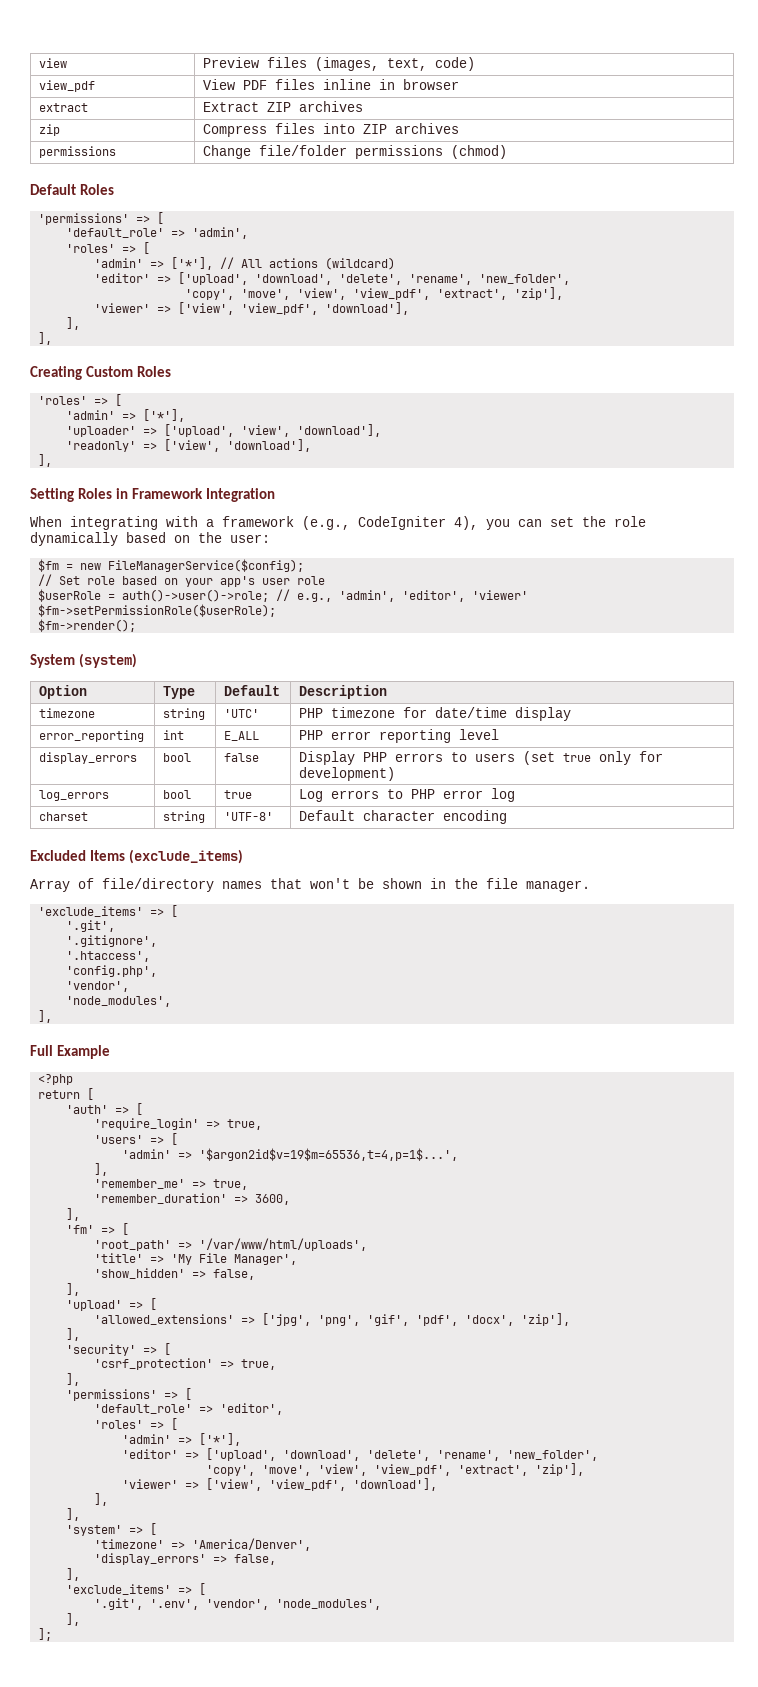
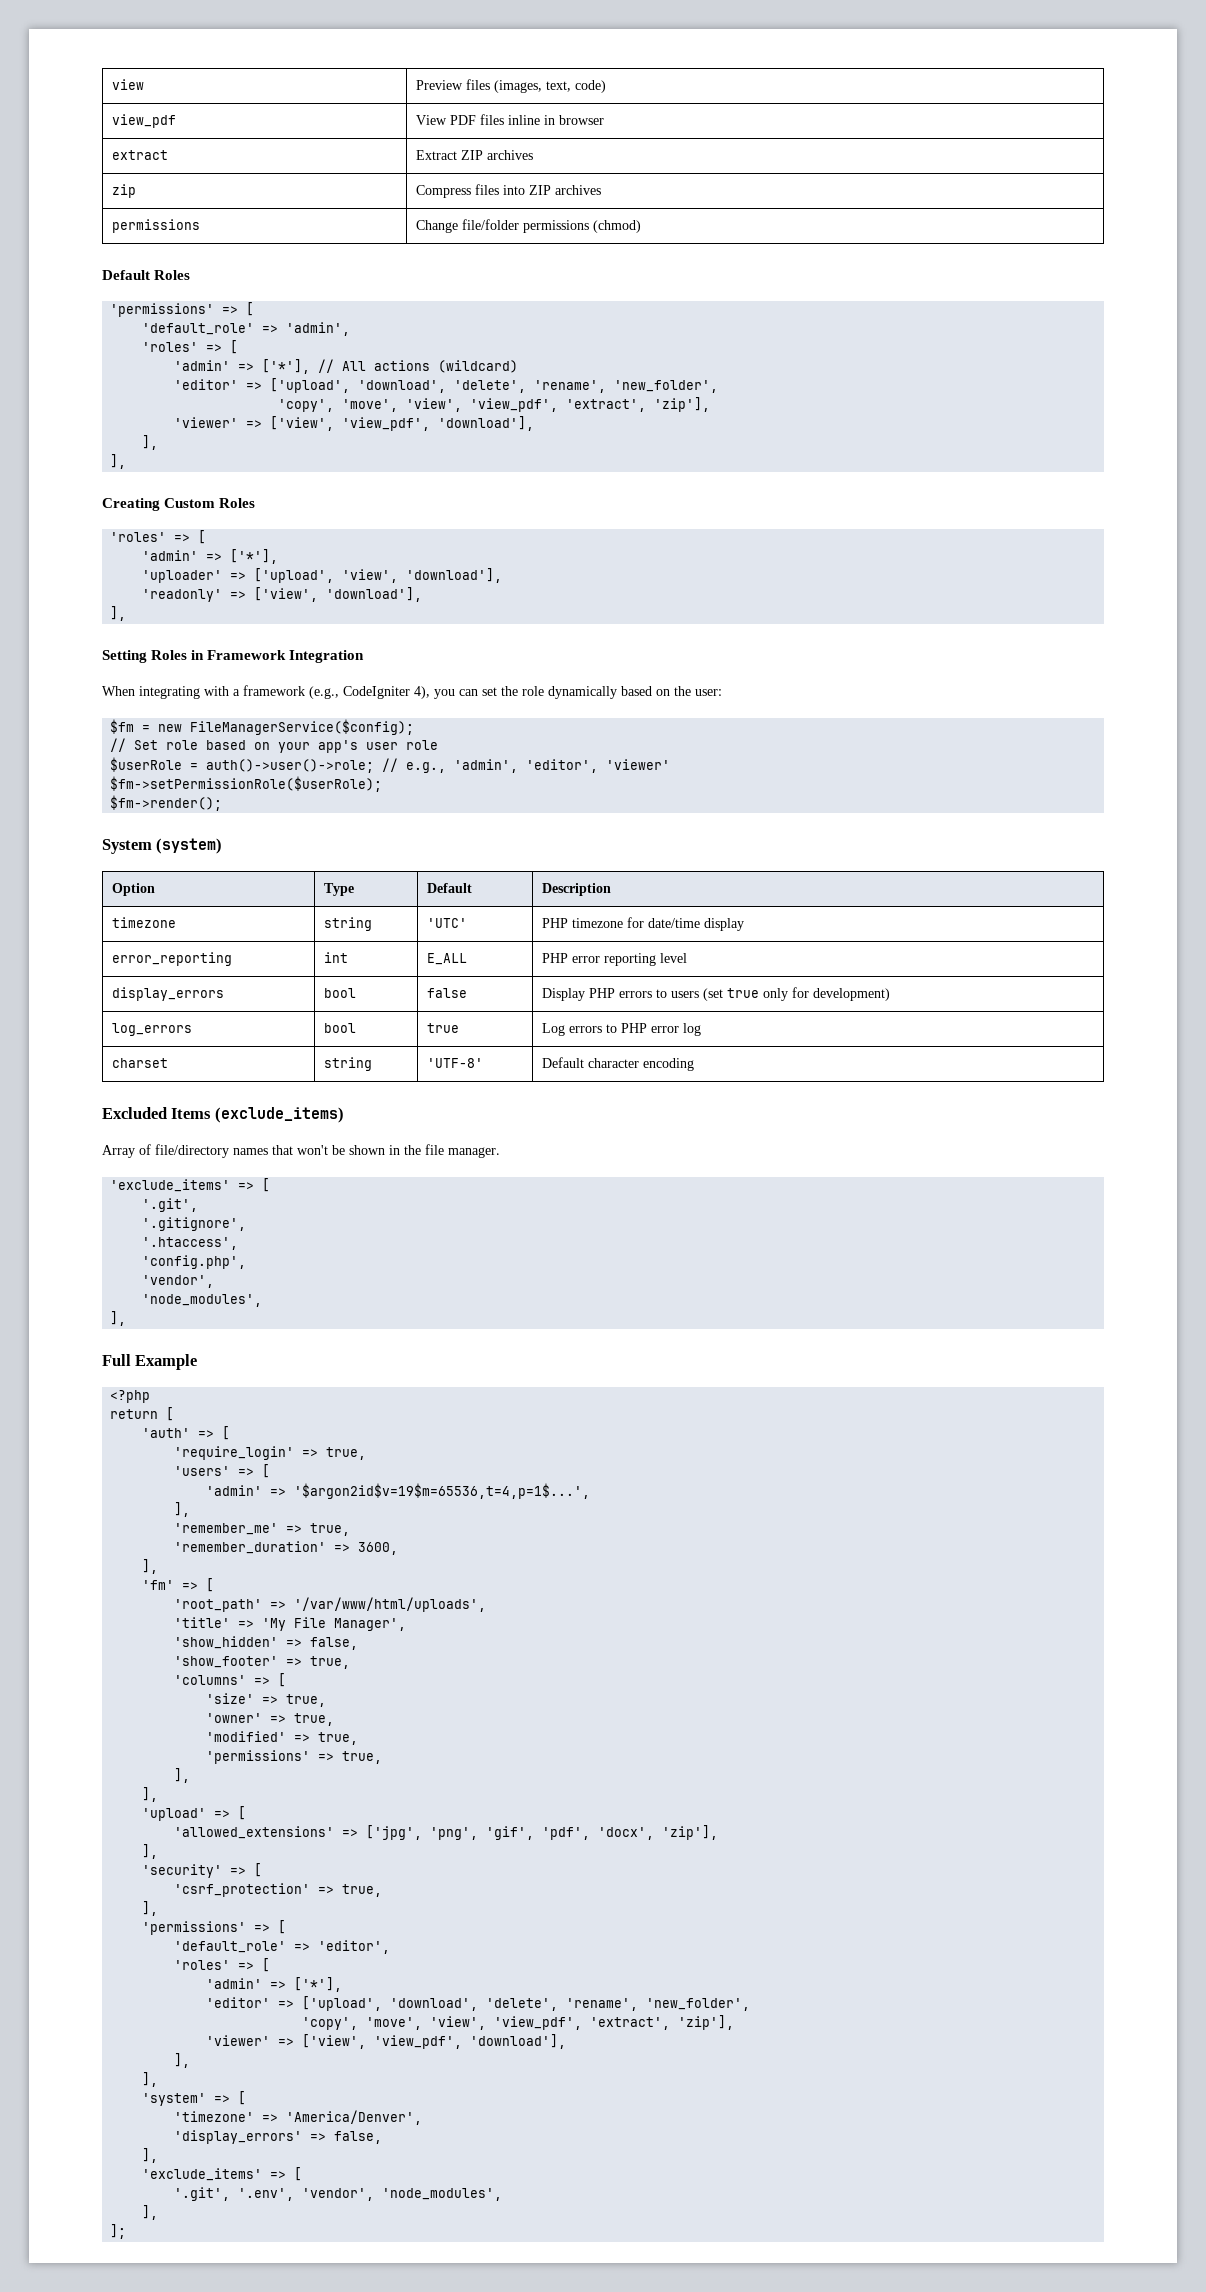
(256, 1274) none -> [174,1656,351,1669] [174,1673,287,1687] [206,1693,327,1707] [206,1713,335,1726] [206,1731,359,1745] [206,1750,383,1764] [174,1768,191,1783] // 'show_footer' => true, // 'columns' => [ // 'size' => true, // 'owner' => true, // 'modified' => true, // 'permissions' => true, // ],

